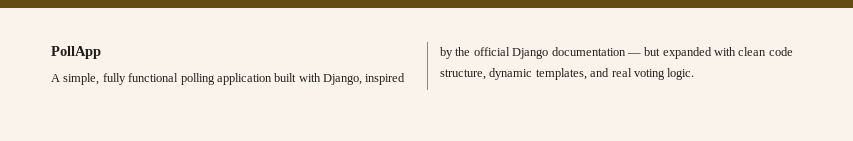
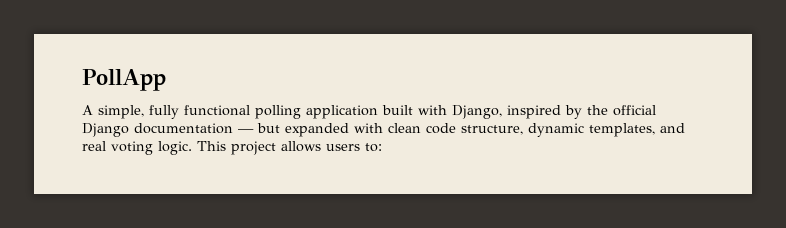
(695, 74) none -> [197,141,382,155] This project allows users to:

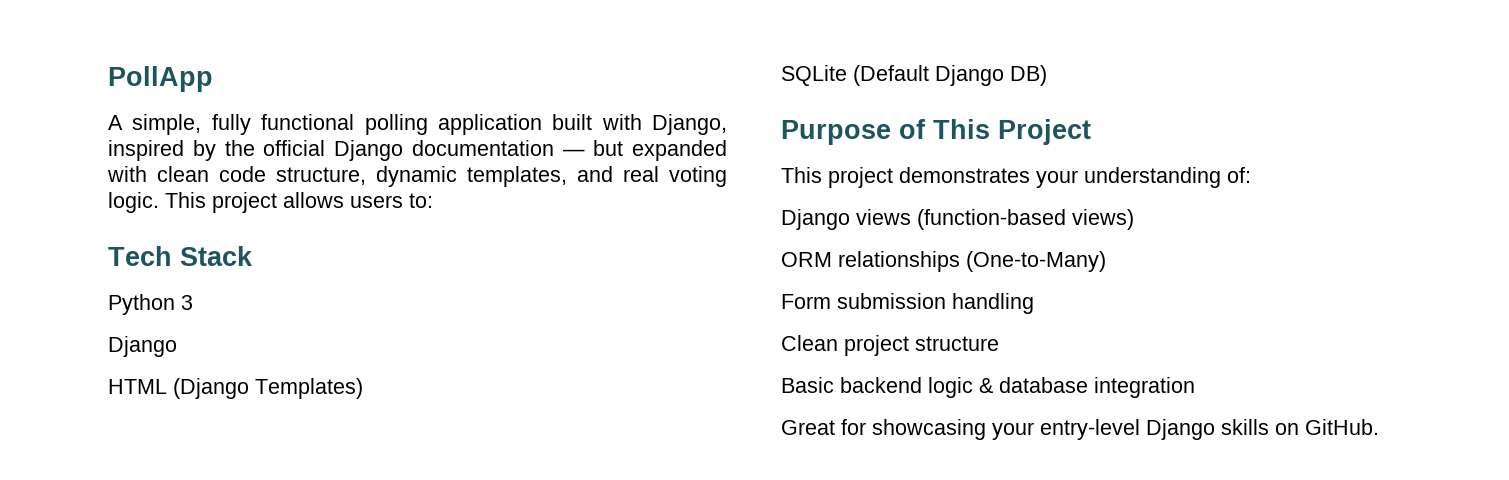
(382, 147) none -> [108,246,253,266] [108,294,193,315] [108,336,177,357] [108,378,363,399] [781,65,1047,86] [781,119,1091,145] [781,167,1251,188] [781,209,1134,230] [781,251,1106,272] [781,293,1034,314] [781,335,999,356] [781,377,1195,398] [781,419,1379,440] // Tech Stack // Python 3 // Django // HTML (Django Templates) // SQLite (Default Django DB) // Purpose of This Project // This project demonstrates your understanding of: // Django views (function-based views) // ORM relationships (One-to-Many) // Form submission handling // Clean project structure // Basic backend logic & database integration // Great for showcasing your entry-level Django skills on GitHub.

